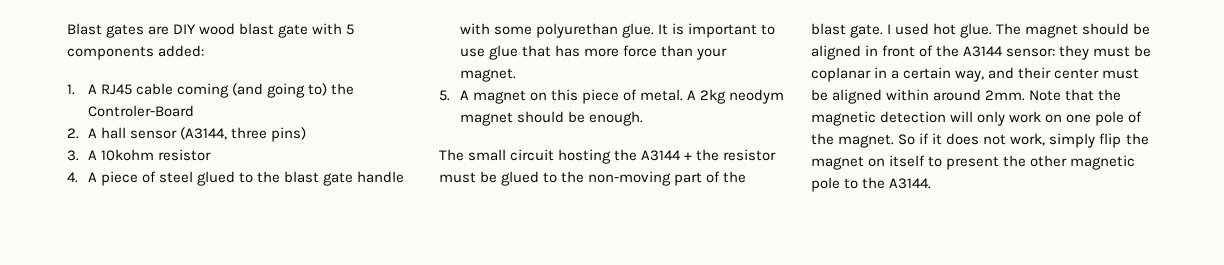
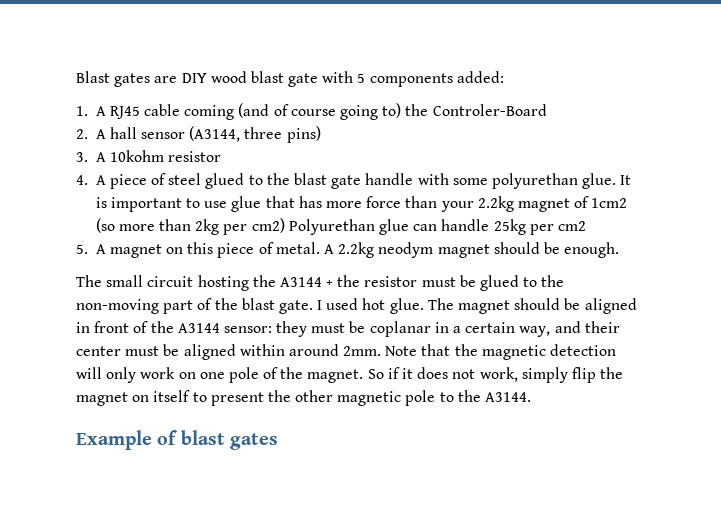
(264, 89) none -> [273,104,336,116] of course
[459,68,516,82] magnet. -> [477,196,628,212] [95,218,586,235] 2.2kg magnet of 1cm2 (so more than 2kg per cm2) Polyurethan glue can handle 25kg per cm2
[700,89,727,104] 2kg -> [338,242,375,258] 2.2kg
(932, 183) none -> [76,430,278,450] // Example of blast gates

